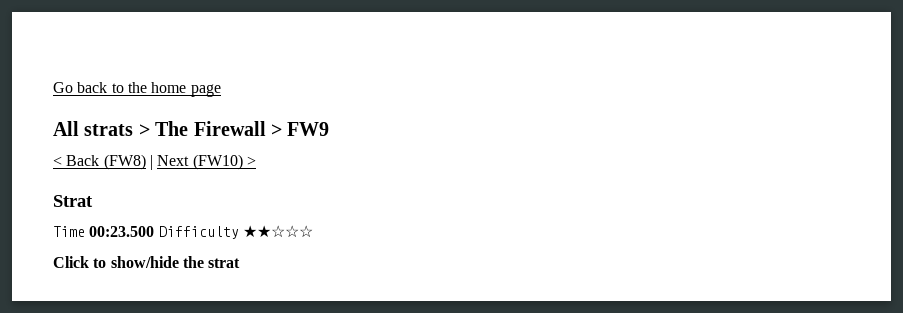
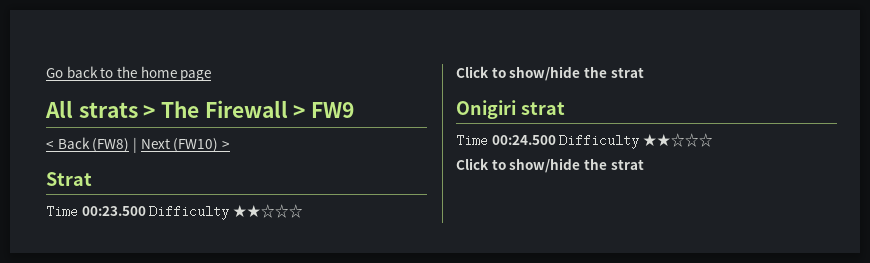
(241, 263) none -> [456,100,565,119] [456,133,713,149] [456,158,644,173] // Onigiri strat // Time 00:24.500 Difficulty ★★☆☆☆ // Click to show/hide the strat

